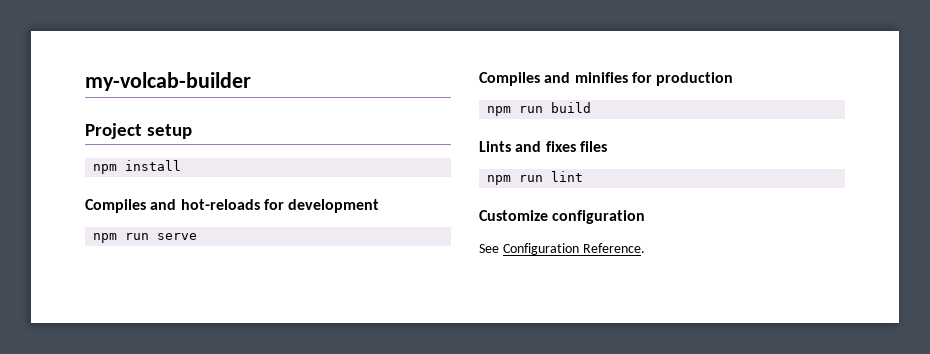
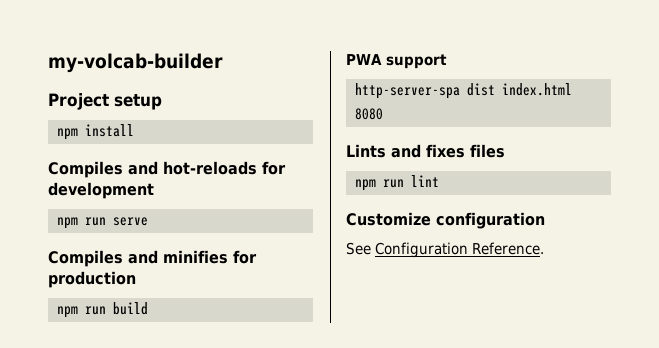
(592, 107) none -> [346,54,447,69] [354,83,572,99] [354,108,383,120] // PWA support // http-server-spa dist index.html 8080

